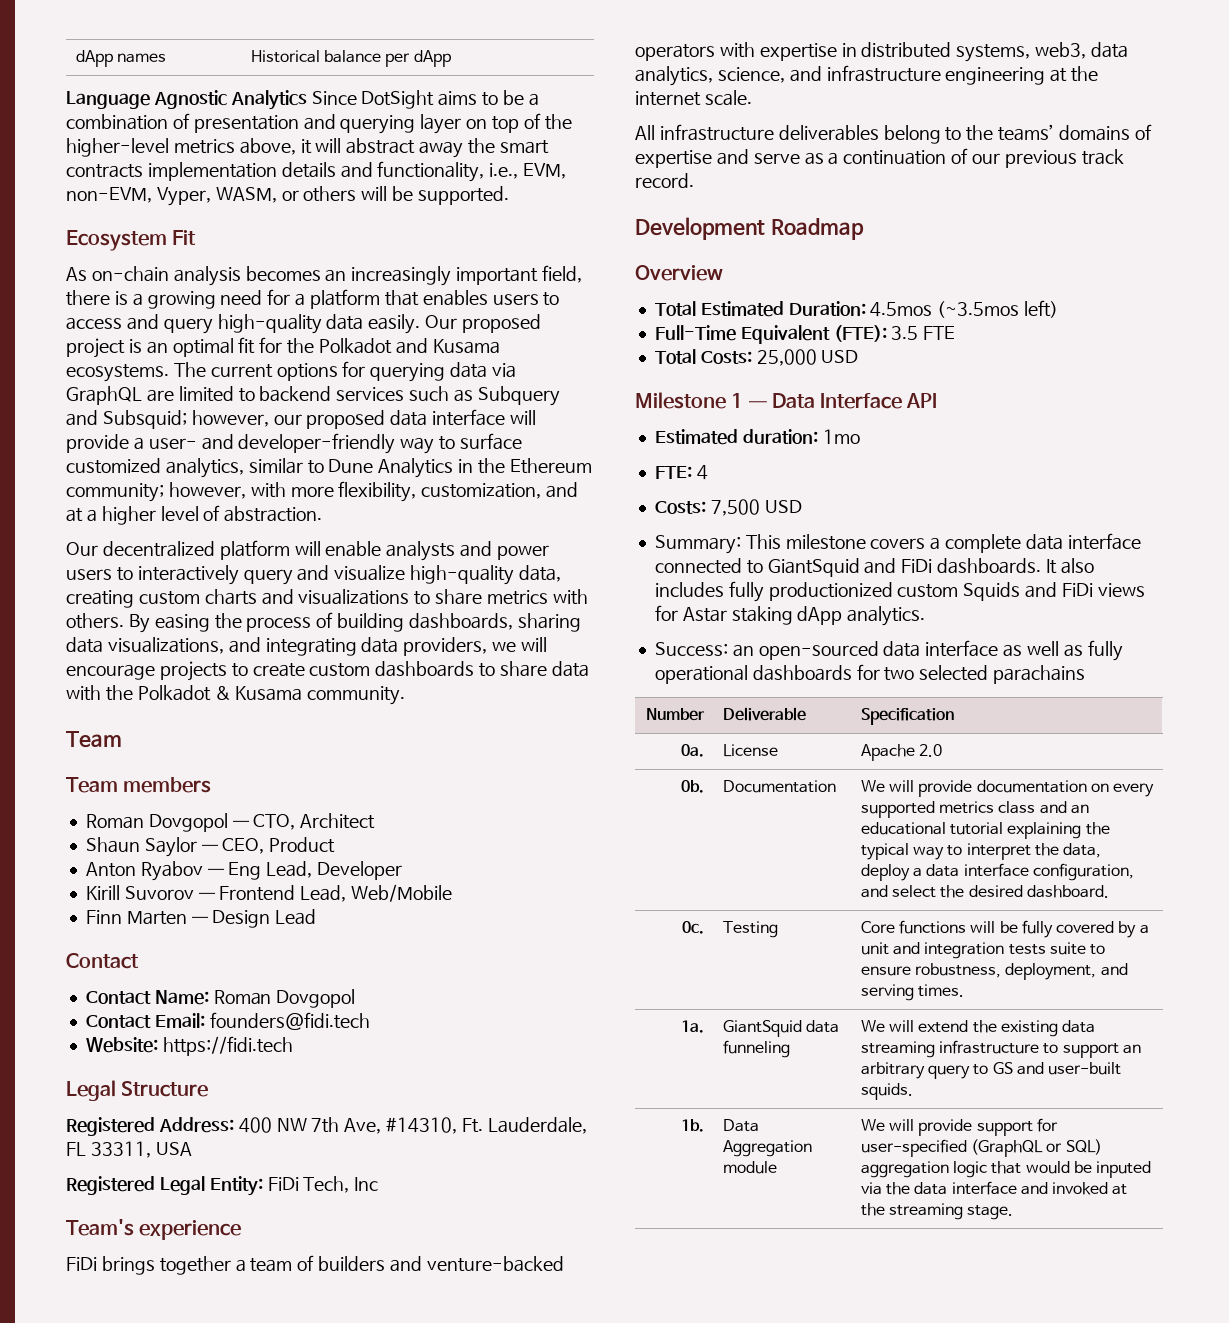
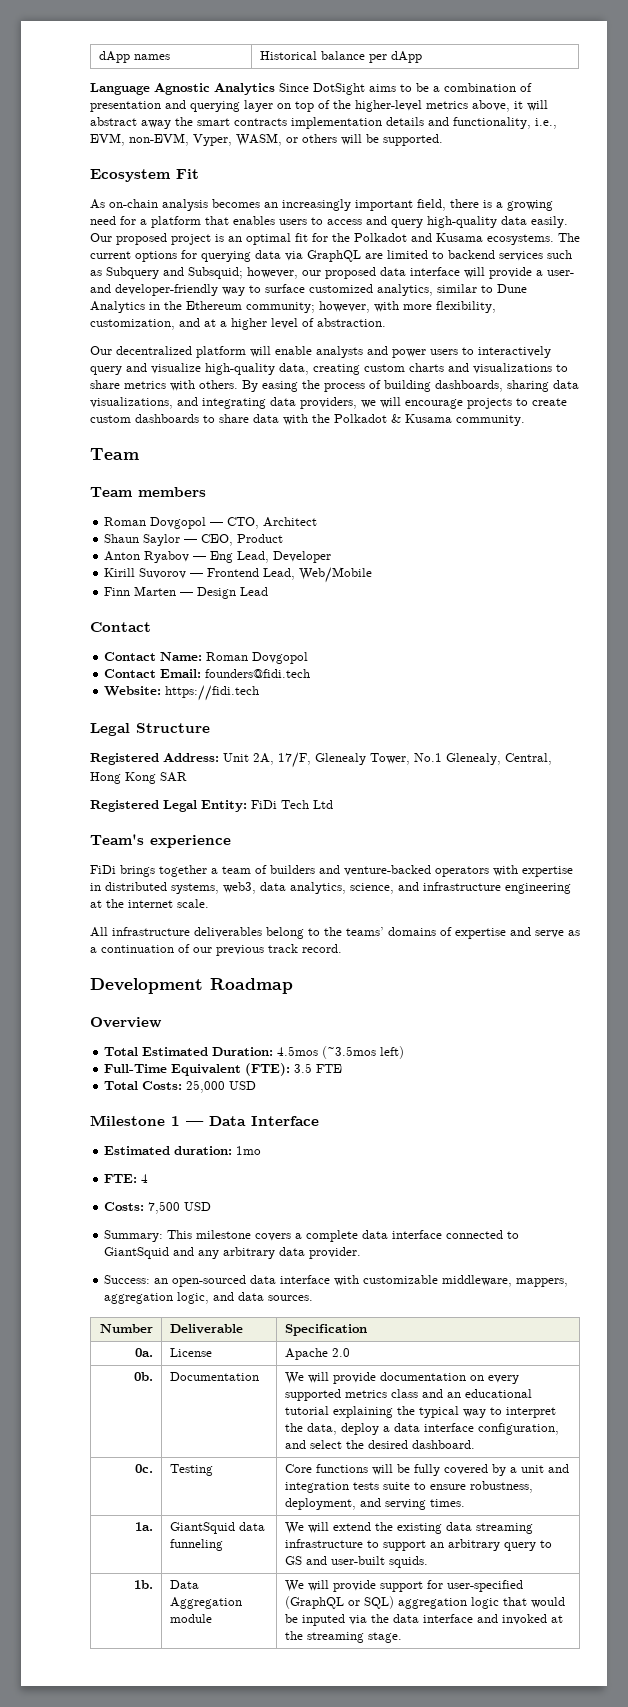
[238,1117,587,1134] [66,1141,192,1158] 400 NW 7th Ave, #14310, Ft. Lauderdale, FL 33311, USA -> [223,752,552,768] [90,772,187,784] Unit 2A, 17/F, Glenealy Tower, No.1 Glenealy, Central, Hong Kong SAR
[303,1176,379,1193] Tech, Inc -> [281,800,333,809] Tech Ltd
[906,393,938,408] API -> (319, 1121) none
[901,558,1094,574] [654,581,1145,602] [654,605,926,626] FiDi dashboards. It also includes fully productionized custom Squids and FiDi views for Astar staking dApp analytics. -> [198,1247,362,1259] any arbitrary data provider.
[1003,640,1123,661] [654,664,1086,684] as well as fully operational dashboards for two selected parachains -> [334,1275,569,1287] [104,1292,314,1304] with customizable middleware, mappers, aggregation logic, and data sources.

